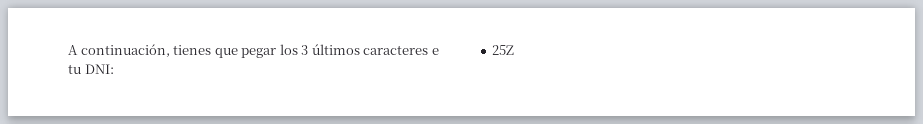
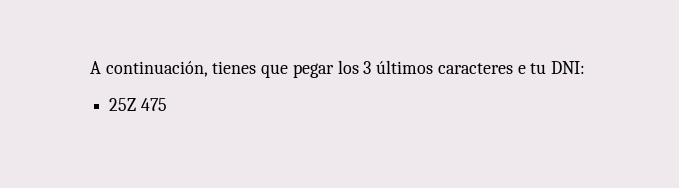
(515, 50) none -> [140,98,167,111] 475

